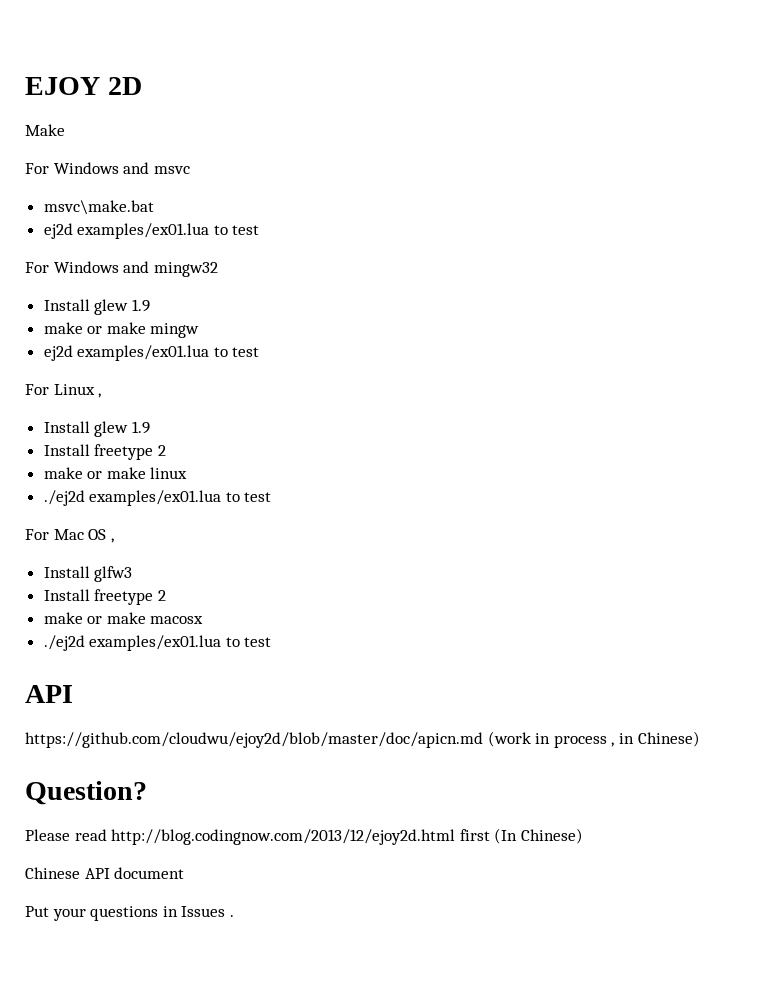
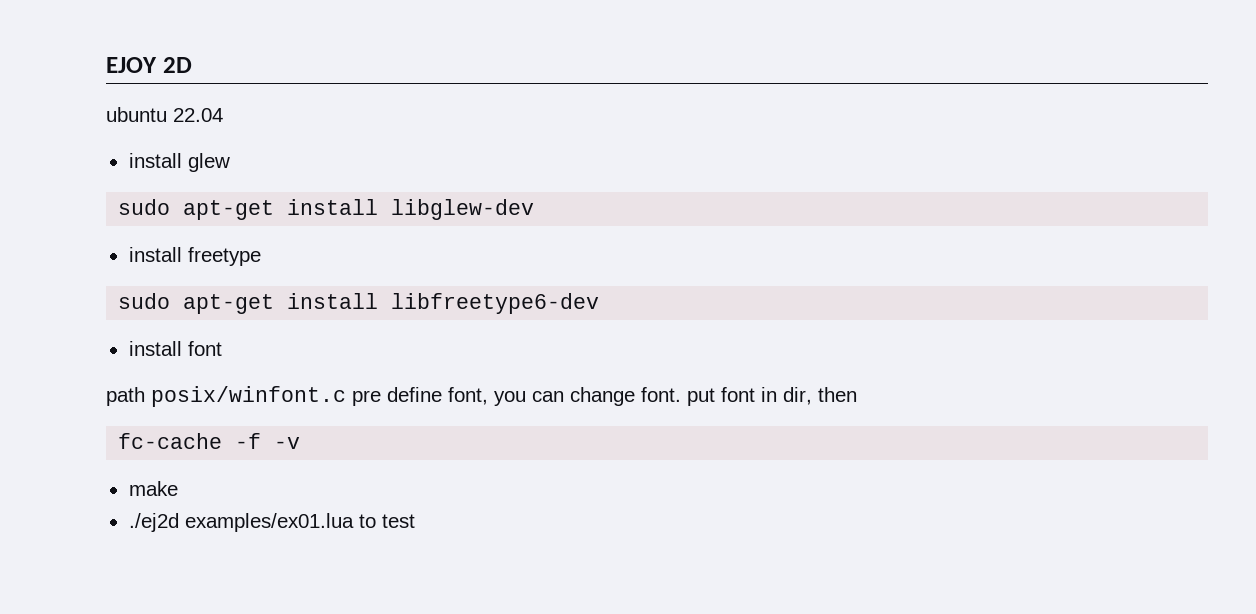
[25,124,65,136] [25,162,190,174] [43,200,154,215] [43,223,260,239] [25,261,218,277] [43,299,150,315] [43,322,200,338] [43,345,260,361] [25,384,102,398] [43,421,150,437] [43,444,166,460] [43,467,188,479] [43,490,272,506] [25,529,114,543] [43,566,133,582] [43,589,166,605] [43,612,204,624] [43,635,272,651] [25,685,73,703] [25,731,700,748] [25,781,147,805] [25,828,583,845] [25,867,185,879] [25,906,234,921] Make // For Windows and msvc // msvc\make.bat // ej2d examples/ex01.lua to test // For Windows and mingw32 // Install glew 1.9 // make or make mingw // ej2d examples/ex01.lua to test // For Linux , // Install glew 1.9 // Install freetype 2 // make or make linux // ./ej2d examples/ex01.lua to test // For Mac OS , // Install glfw3 // Install freetype 2 // make or make macosx // ./ej2d examples/ex01.lua to test // API // https://github.com/cloudwu/ejoy2d/blob/master/doc/apicn.md (work in process , in Chinese) // Question? // Please read http://blog.codingnow.com/2013/12/ejoy2d.html first (In Chinese) // Chinese API document // Put your questions in Issues . -> [106,107,223,122] [128,153,230,172] [118,199,535,220] [128,247,261,266] [118,293,600,314] [128,341,222,356] [106,386,857,407] [118,433,301,449] [128,481,178,496] [128,513,415,532] ubuntu 22.04 // install glew // sudo apt-get install libglew-dev // install freetype // sudo apt-get install libfreetype6-dev // install font // path posix/winfont.c pre define font, you can change font. put font in dir, then // fc-cache -f -v // make // ./ej2d examples/ex01.lua to test

